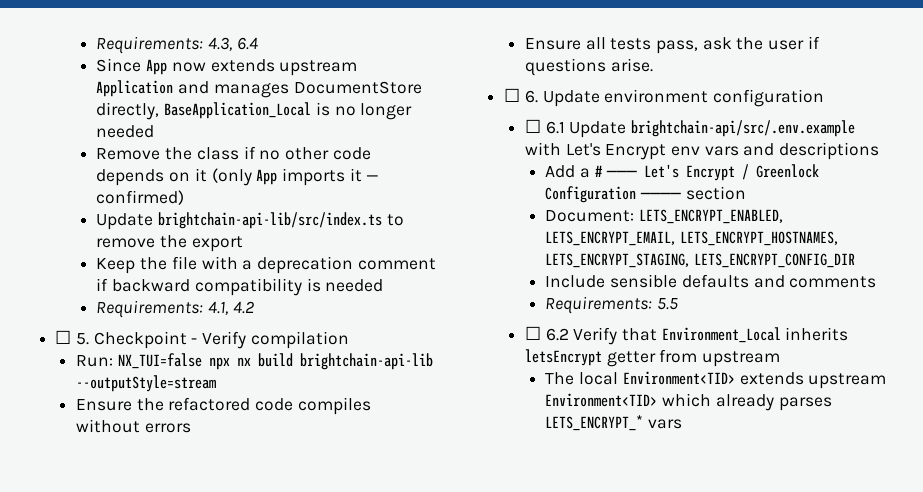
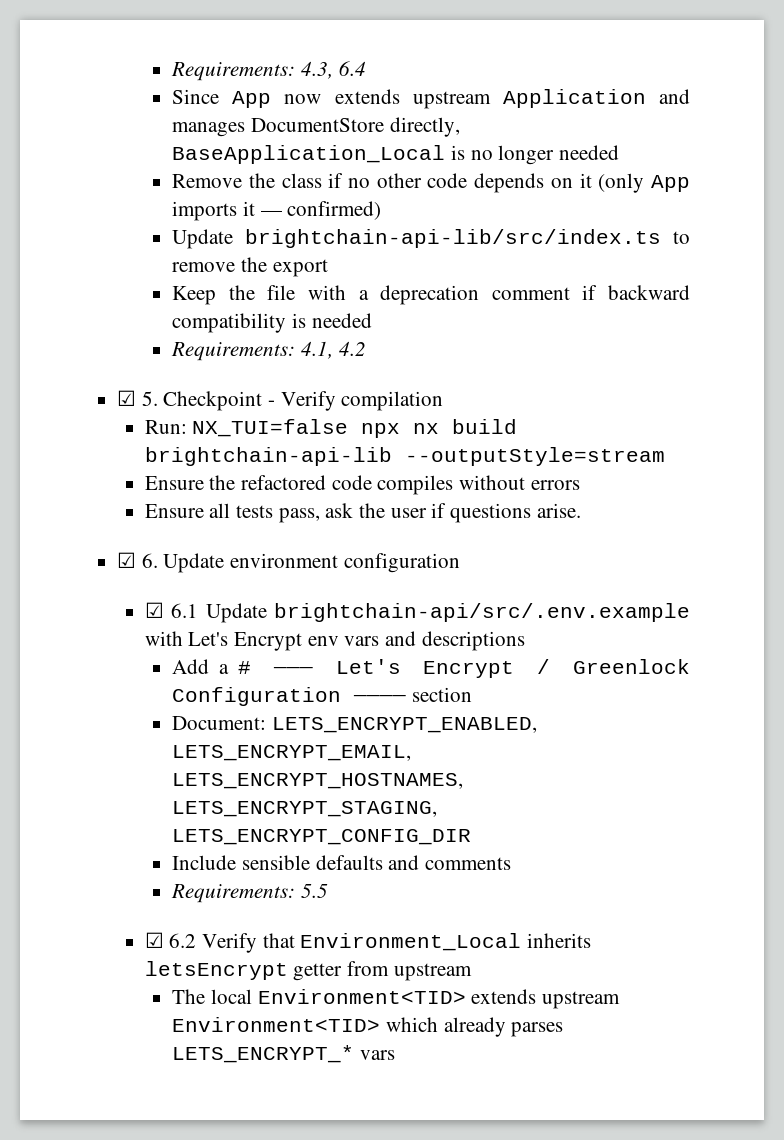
[55,330,72,344] ☐ -> [117,390,137,406] ☑
[504,88,521,102] ☐ -> [117,552,137,568] ☑
[524,119,541,133] ☐ -> [144,602,164,618] ☑
[524,326,541,340] ☐ -> [144,932,164,948] ☑

